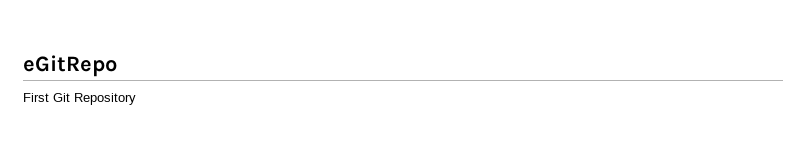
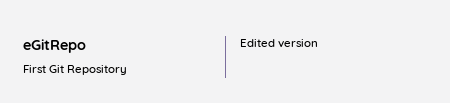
(136, 99) none -> [240,39,319,48] // Edited version

